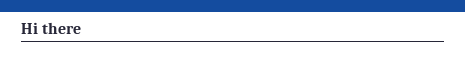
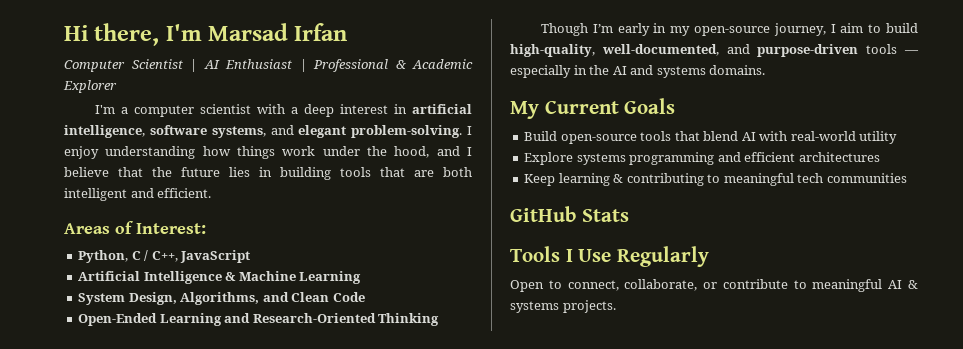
[42,22,82,34] there -> [94,23,348,46] [64,59,473,72] [63,80,117,93] [94,104,472,117] [64,125,472,138] [64,146,472,159] [64,167,472,180] [64,188,212,201] [64,221,206,234] [78,250,251,263] [78,271,362,284] [78,292,365,305] [78,313,440,326] [540,23,918,36] [510,44,919,57] [510,65,766,78] [510,98,676,119] [524,131,898,144] [524,152,880,165] [524,173,907,186] [510,206,629,222] [510,246,709,267] [510,279,918,292] [510,300,616,313] there, I'm Marsad Irfan // Computer Scientist | AI Enthusiast | Professional & Academic Explorer // I'm a computer scientist with a deep interest in artificial intelligence, software systems, and elegant problem-solving. I enjoy understanding how things work under the hood, and I believe that the future lies in building tools that are both intelligent and efficient. // Areas of Interest: // Python, C / C++, JavaScript // Artificial Intelligence & Machine Learning // System Design, Algorithms, and Clean Code // Open-Ended Learning and Research-Oriented Thinking // Though I’m early in my open-source journey, I aim to build high-quality, well-documented, and purpose-driven tools — especially in the AI and systems domains. // My Current Goals // Build open-source tools that blend AI with real-world utility // Explore systems programming and efficient architectures // Keep learning & contributing to meaningful tech communities // GitHub Stats // Tools I Use Regularly // Open to connect, collaborate, or contribute to meaningful AI & systems projects.

